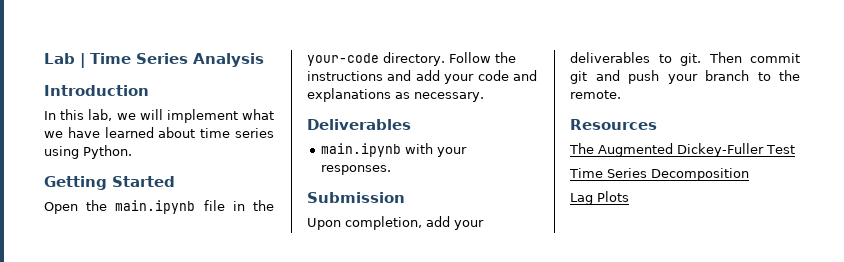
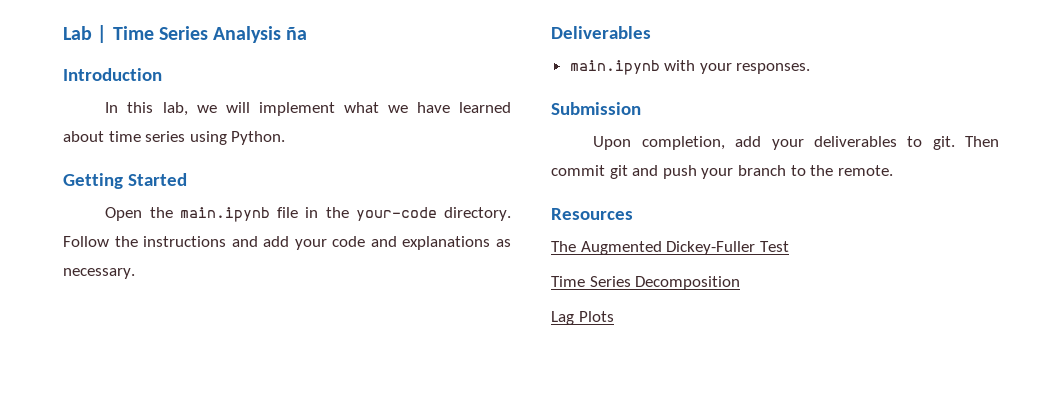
(264, 60) none -> [286,27,308,40] ña

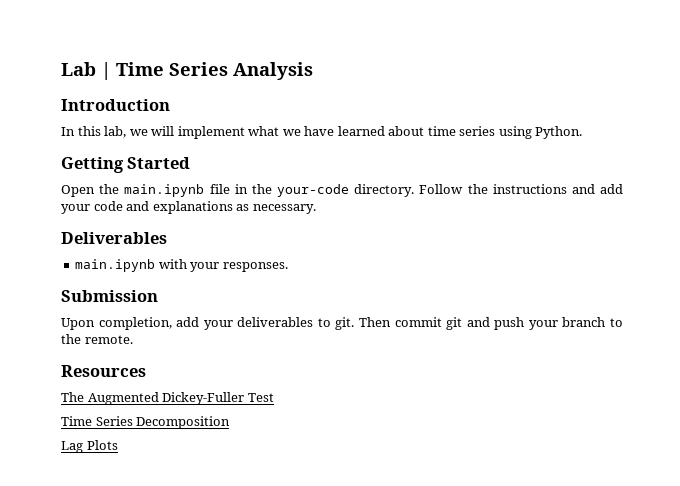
[286,27,308,40] ña -> (313, 71) none

